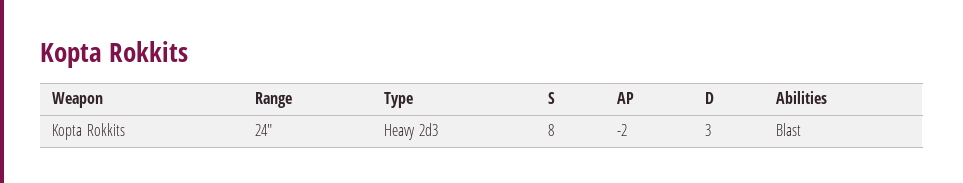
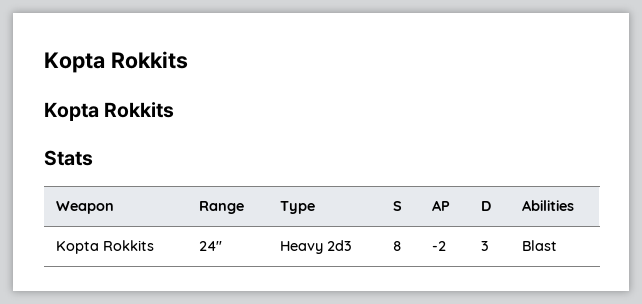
[40,41,189,68] Kopta Rokkits -> [44,51,188,73] [44,102,175,121] [44,150,93,166] Kopta Rokkits // Kopta Rokkits // Stats

